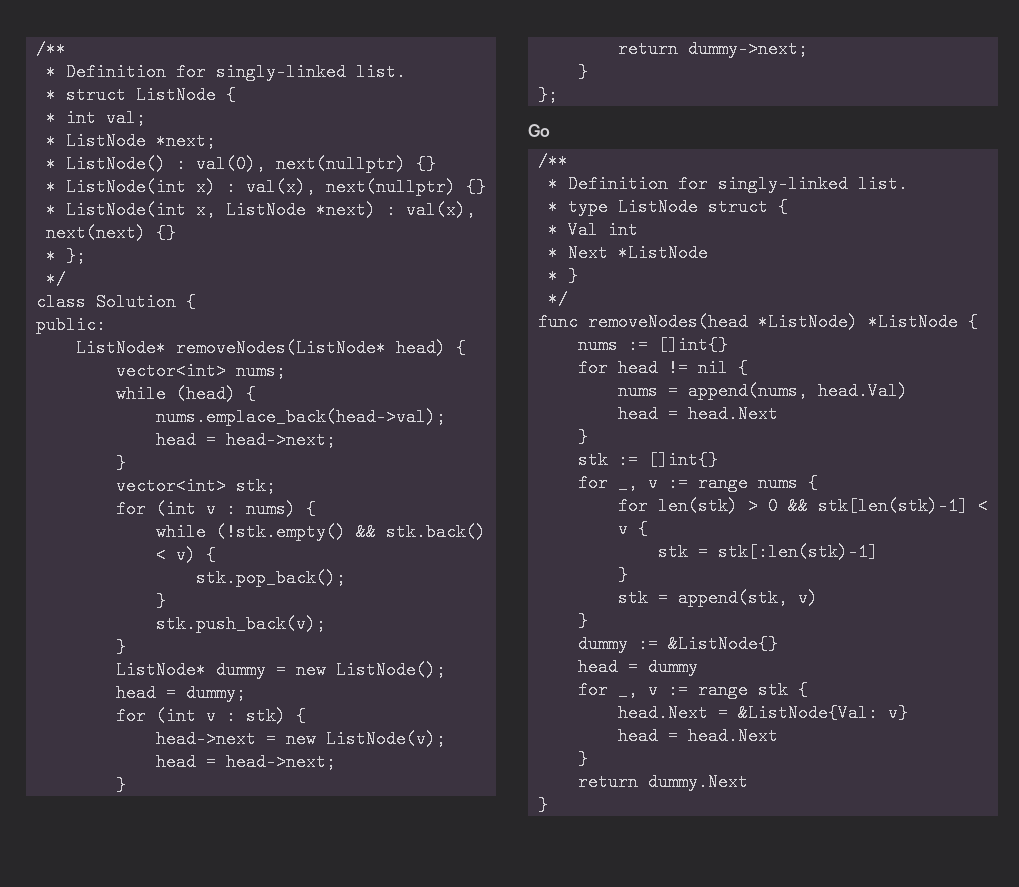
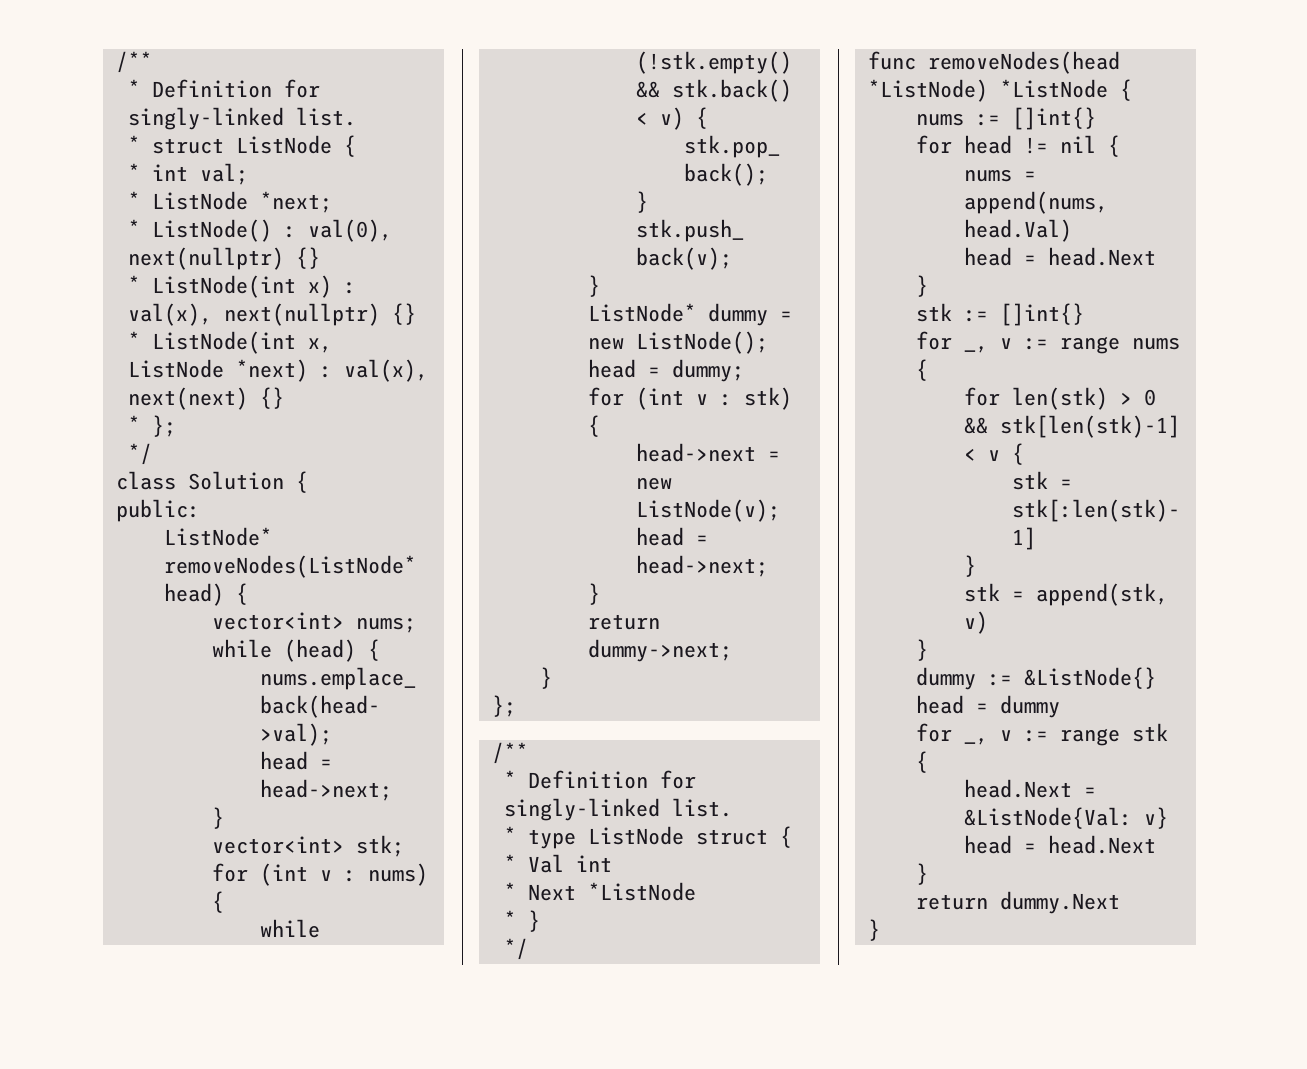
[528,124,550,137] // Go -> (517, 706) none

